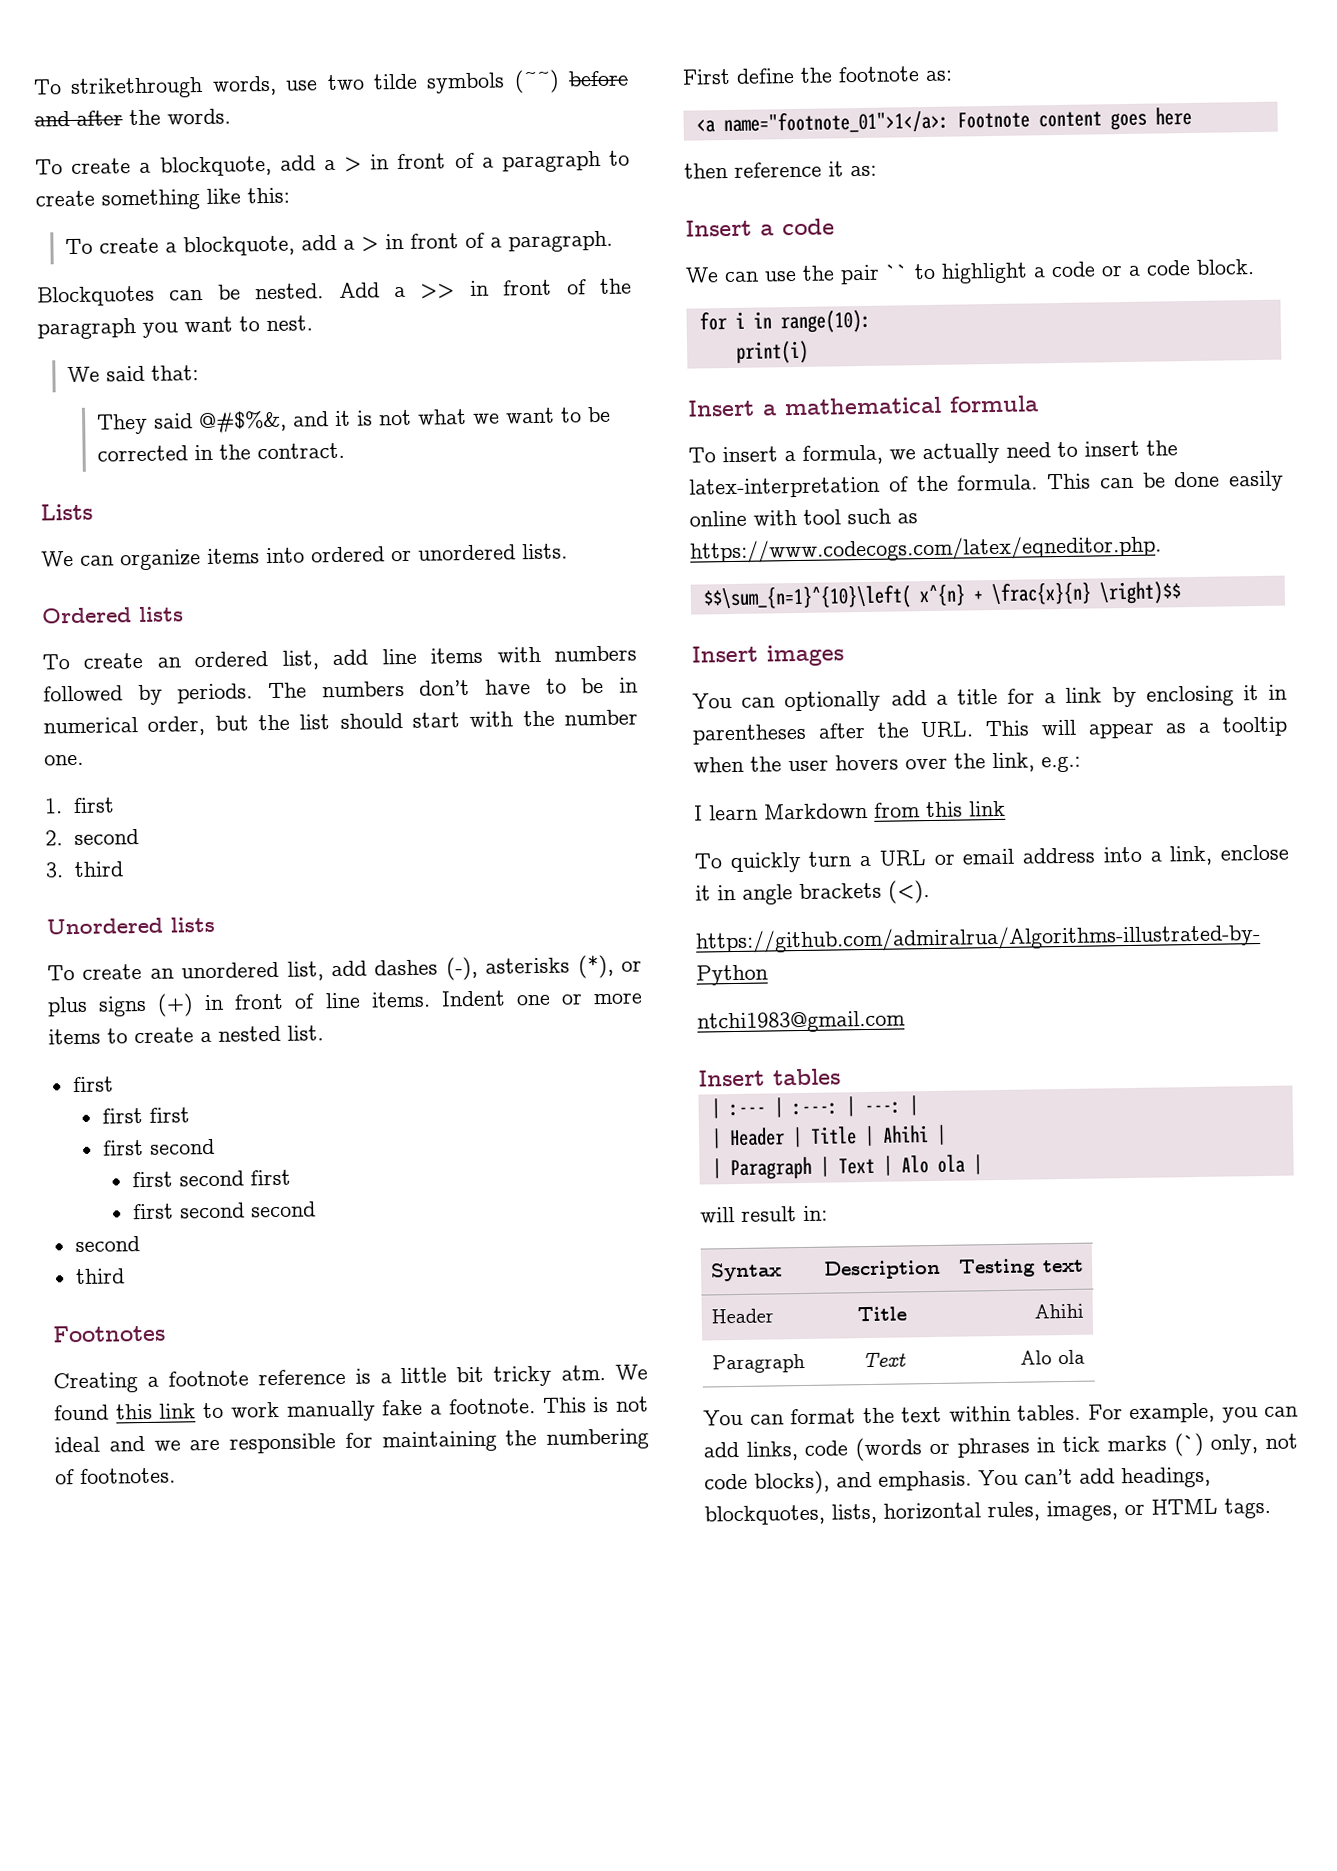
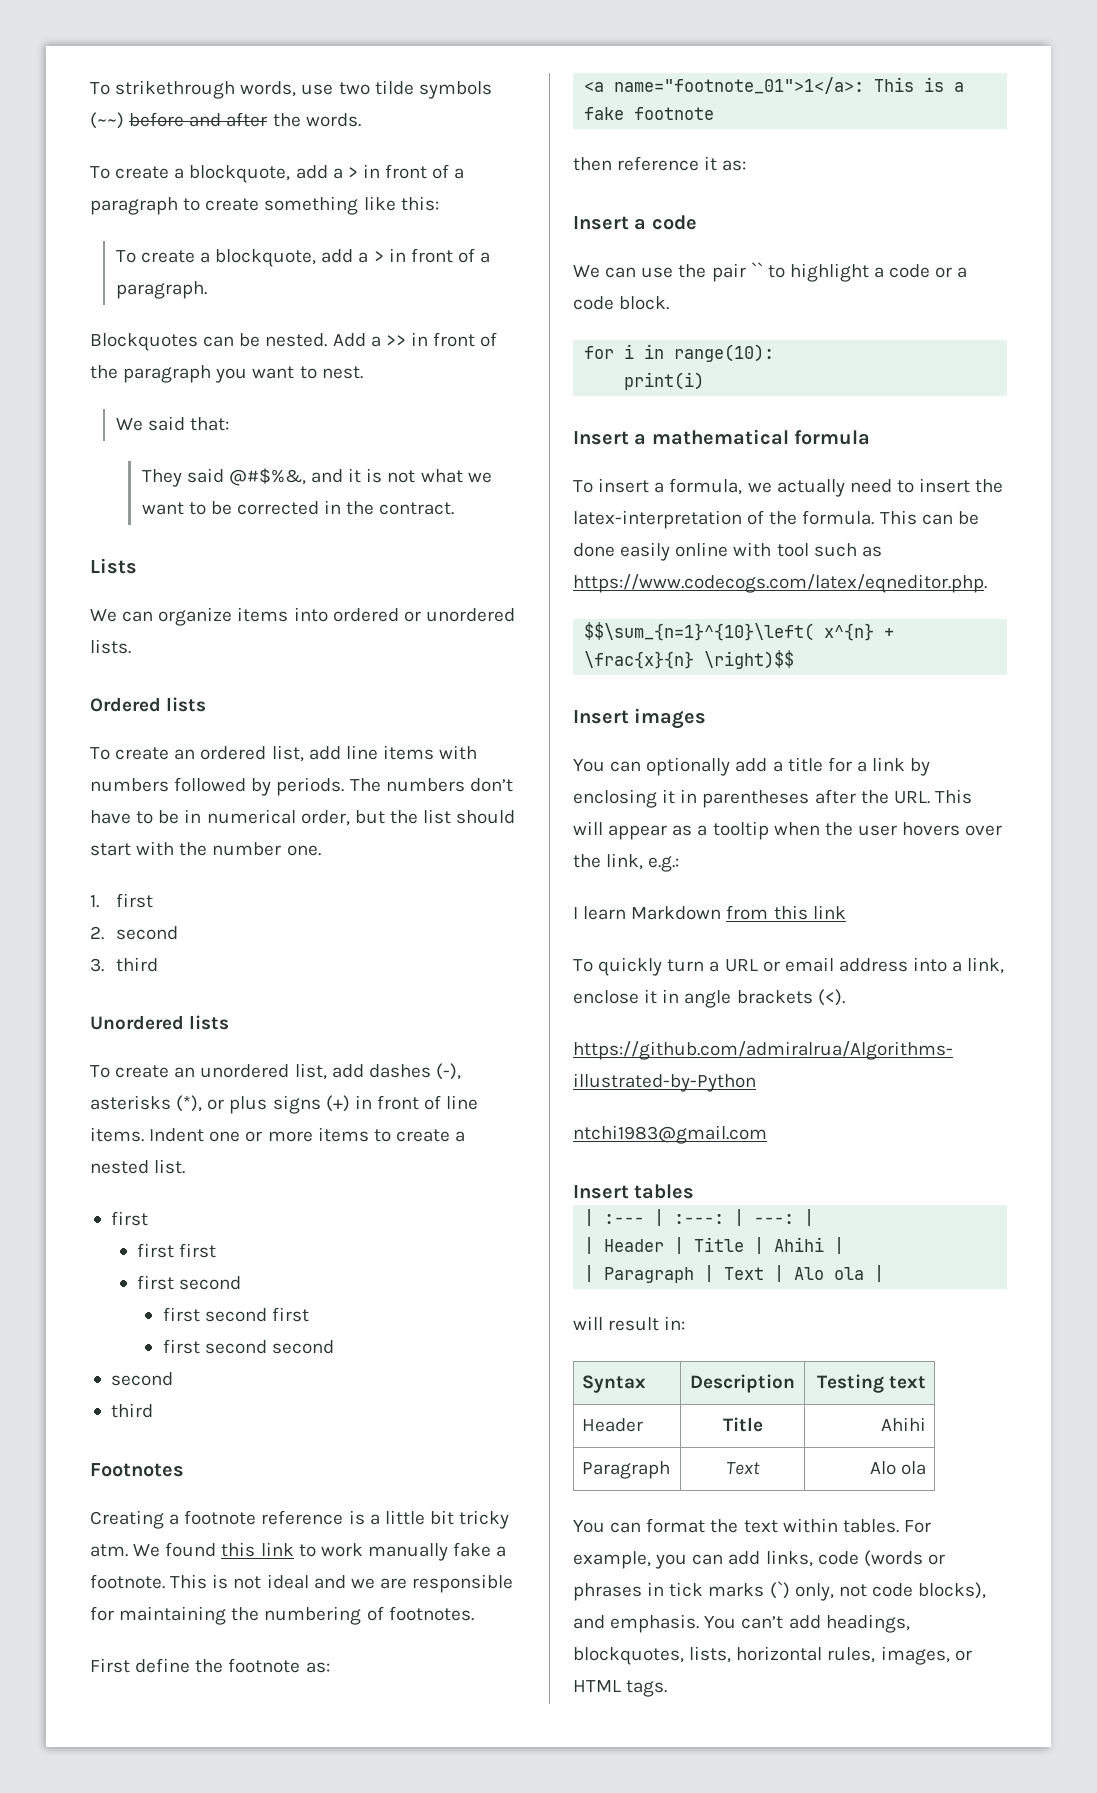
[956,106,1192,131] Footnote content goes here -> [874,77,965,92] [584,107,715,120] This is a fake footnote

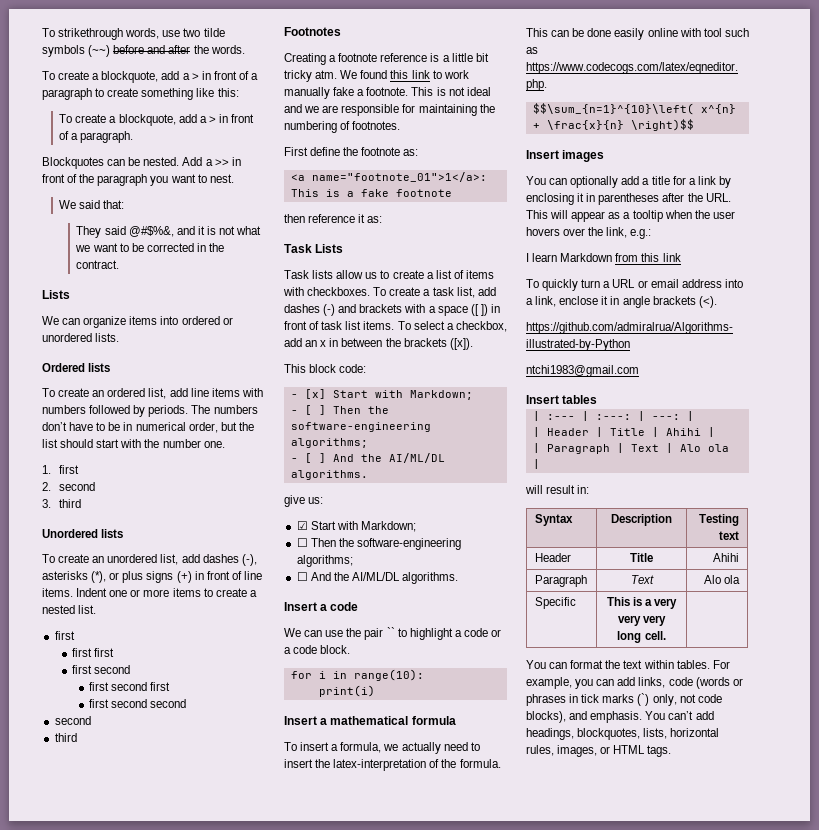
(747, 165) none -> [284,244,344,253] [284,270,494,279] [283,287,496,298] [284,304,500,316] [284,321,507,332] [284,338,473,350] [284,364,367,373] [290,389,473,400] [290,405,389,415] [290,422,431,432] [290,438,368,448] [290,453,445,463] [290,470,368,480] [284,495,324,507] [296,521,416,532] [296,538,461,550] [296,555,353,567] [296,572,459,584] // Task Lists // Task lists allow us to create a list of items with checkboxes. To create a task list, add dashes (-) and brackets with a space ([ ]) in front of task list items. To select a checkbox, add an x in between the brackets ([x]). // This block code: // - [x] Start with Markdown; // - [ ] Then the software-engineering algorithms; // - [ ] And the AI/ML/DL algorithms. // give us: // ☑ Start with Markdown; // ☐ Then the software-engineering algorithms; // ☐ And the AI/ML/DL algorithms.
(926, 1468) none -> [534,597,576,609] [606,597,678,609] [617,615,667,626] [617,631,666,643] // Specific | This is a very very very long cell. |

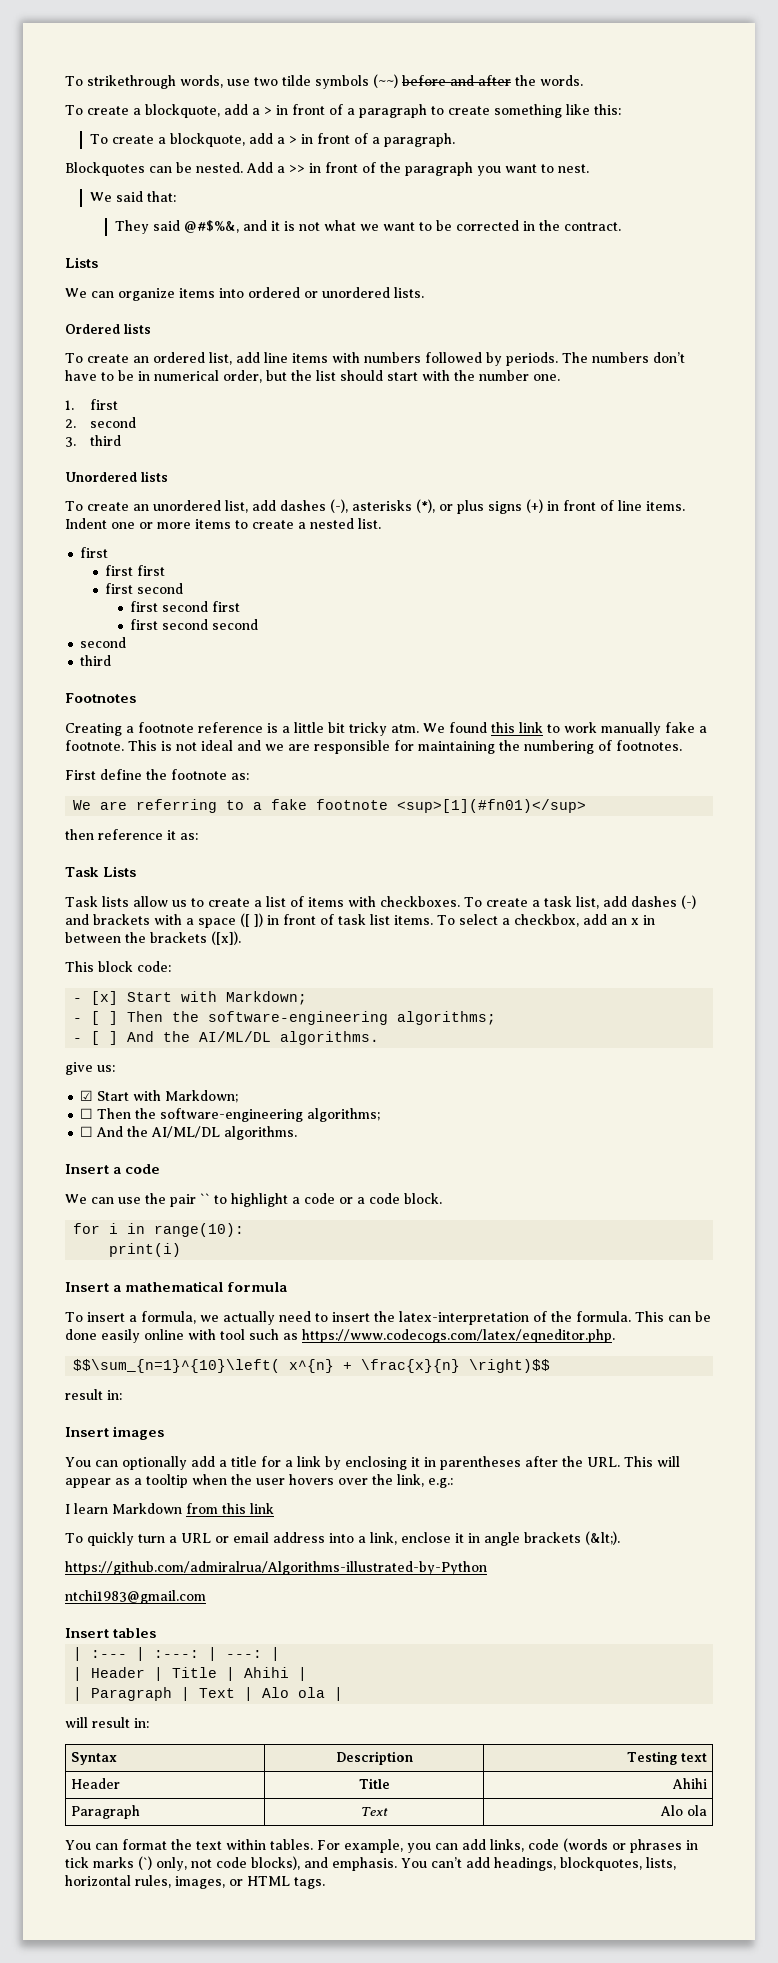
[290,172,487,182] [290,189,340,197] <a name="footnote_01">1</a>: This is -> [73,799,245,813] We are referring to
(452, 193) none -> [397,799,587,813] <sup>[1](#fn01)</sup>
(694, 125) none -> [65,1389,122,1400] // result in:
[698,296,717,308] (<). -> [584,1531,620,1545] (&lt;).
[534,597,576,609] [606,597,678,609] [617,615,667,626] [617,631,666,643] // Specific | This is a very very very long cell. | -> (708, 1810) none

